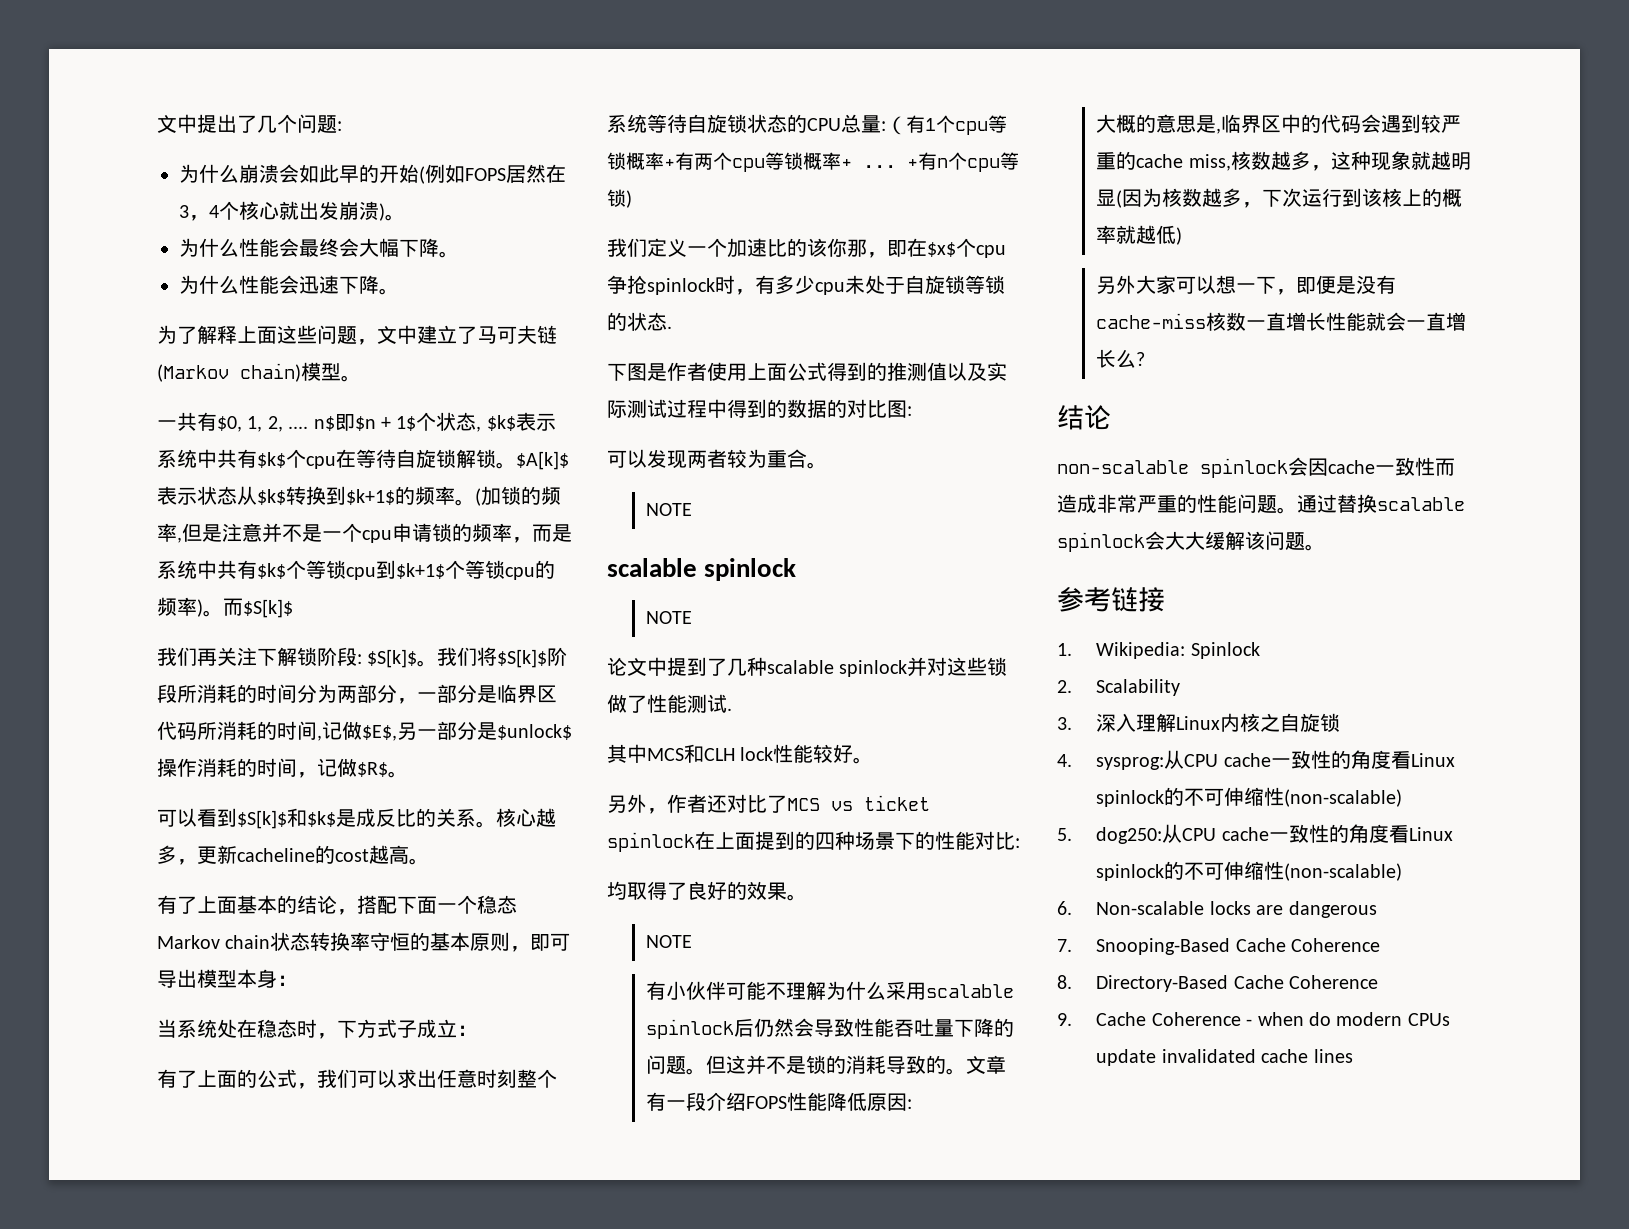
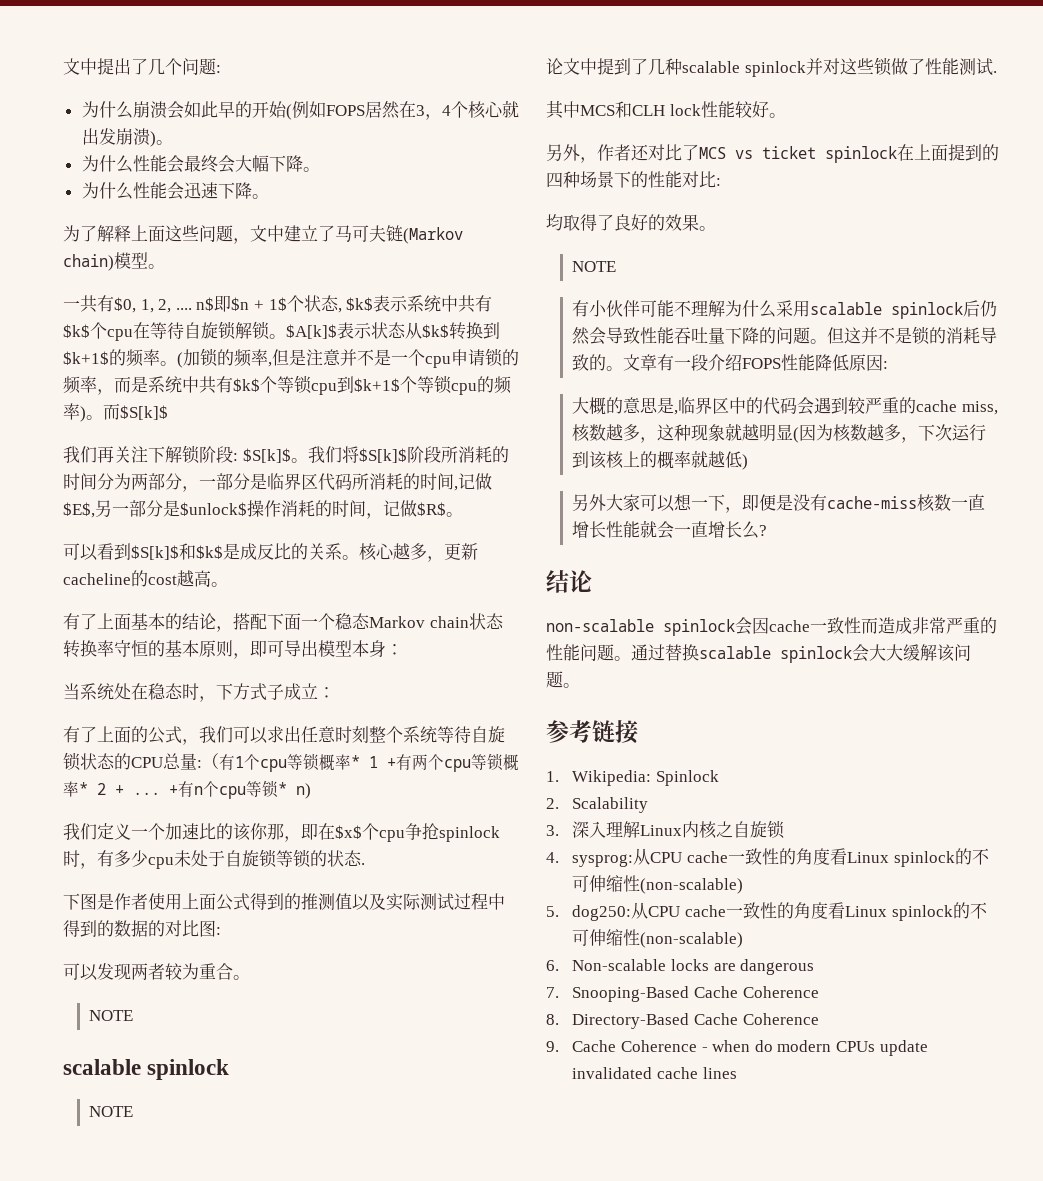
(664, 161) none -> [351,755,378,768] * 1
(841, 161) none -> [79,782,106,795] * 2
[626,190,632,208] ) -> [278,782,311,799] * n)

